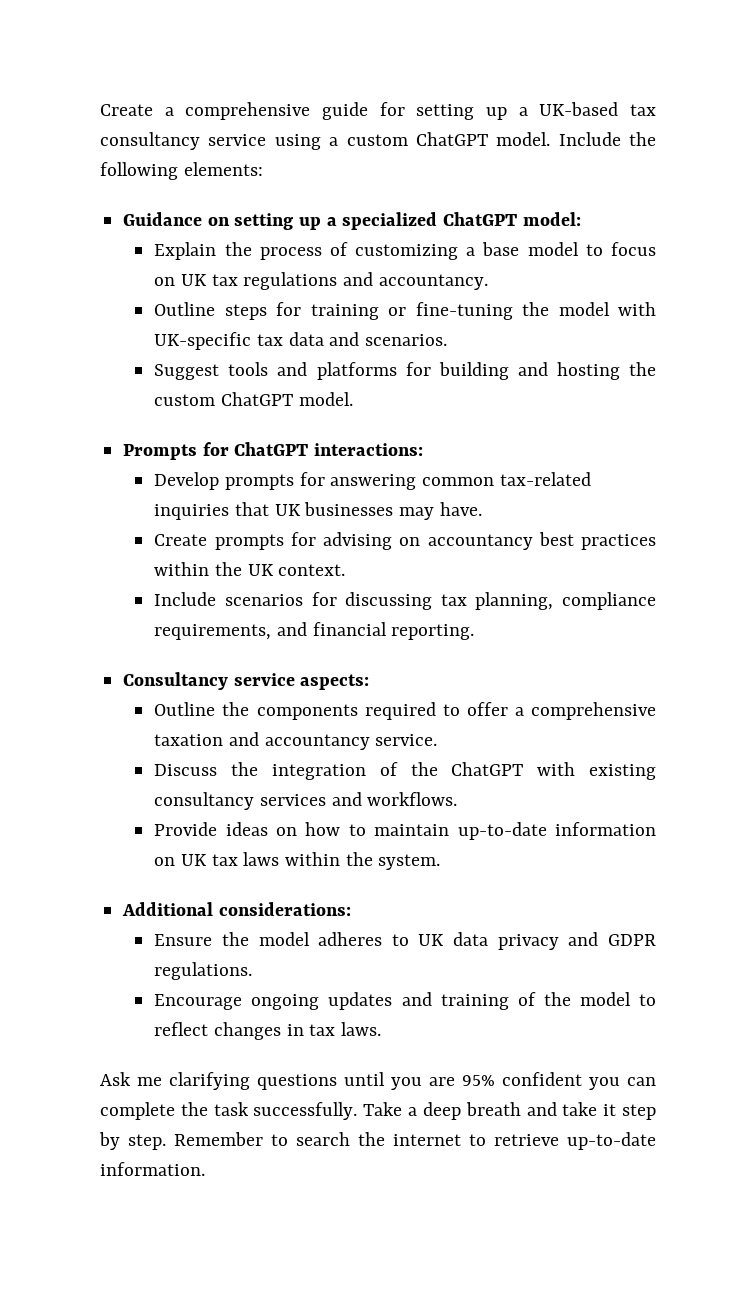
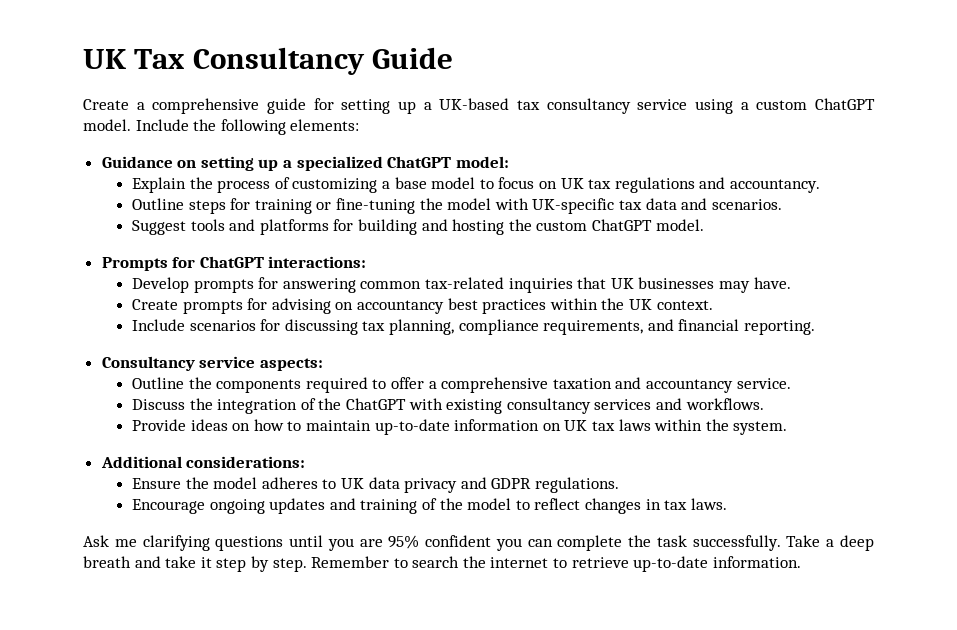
(100, 110) none -> [83,47,454,75] UK Tax Consultancy Guide //

